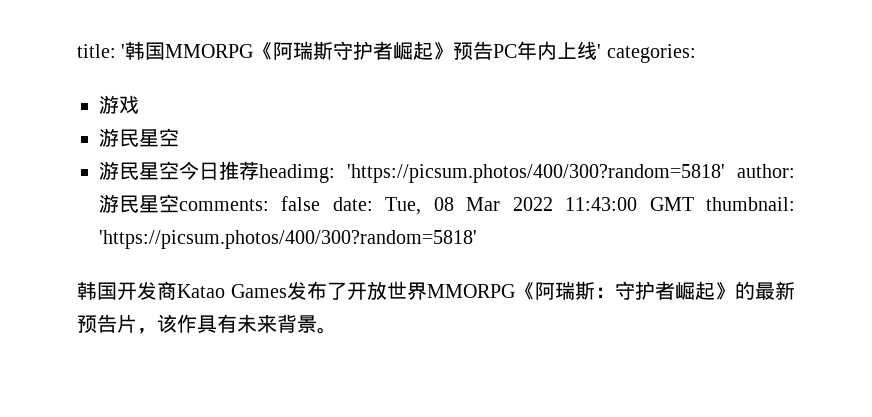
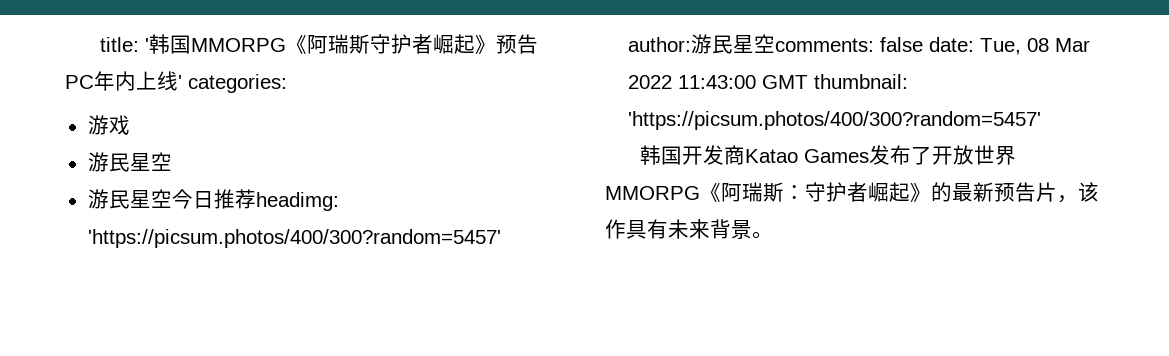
[347,164,725,183] 'https://picsum.photos/400/300?random=5818' -> [87,229,501,248] 'https://picsum.photos/400/300?random=5457'
[99,230,477,249] 'https://picsum.photos/400/300?random=5818' -> [627,111,1041,130] 'https://picsum.photos/400/300?random=5457'

